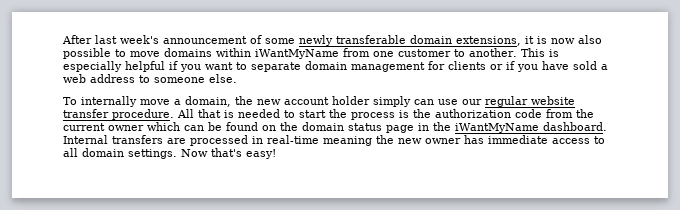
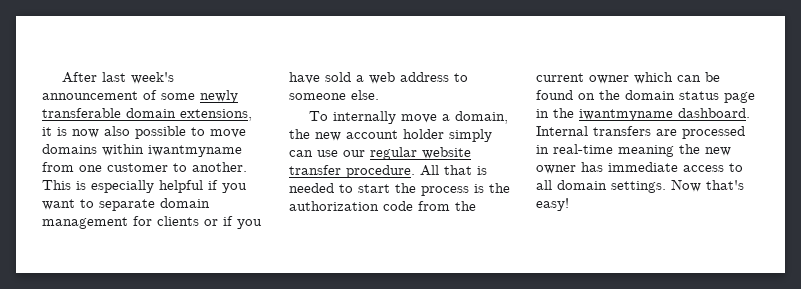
[255,49,339,59] iWantMyName -> [148,145,242,157] iwantmyname
[455,123,539,133] iWantMyName -> [579,109,673,121] iwantmyname

